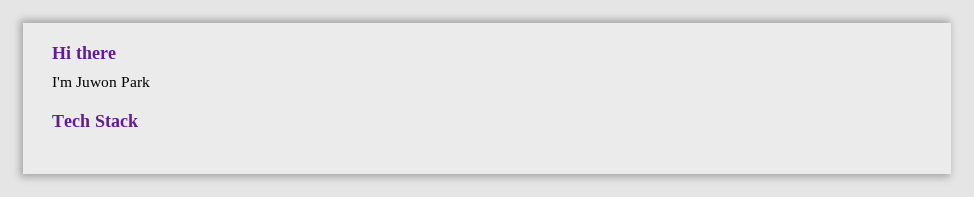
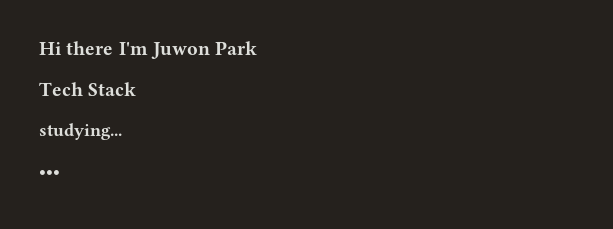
(116, 52) // -> (114, 48) none
(138, 120) none -> [39,123,122,140] [39,170,60,177] // studying... // •••

